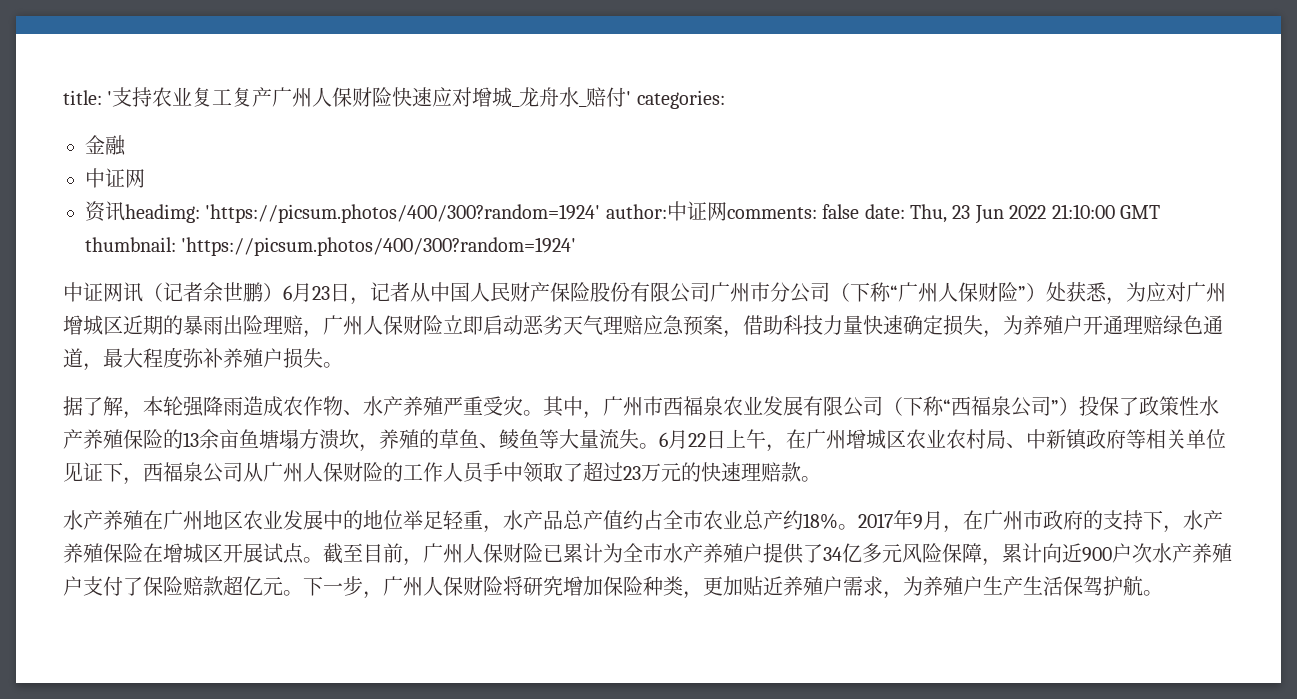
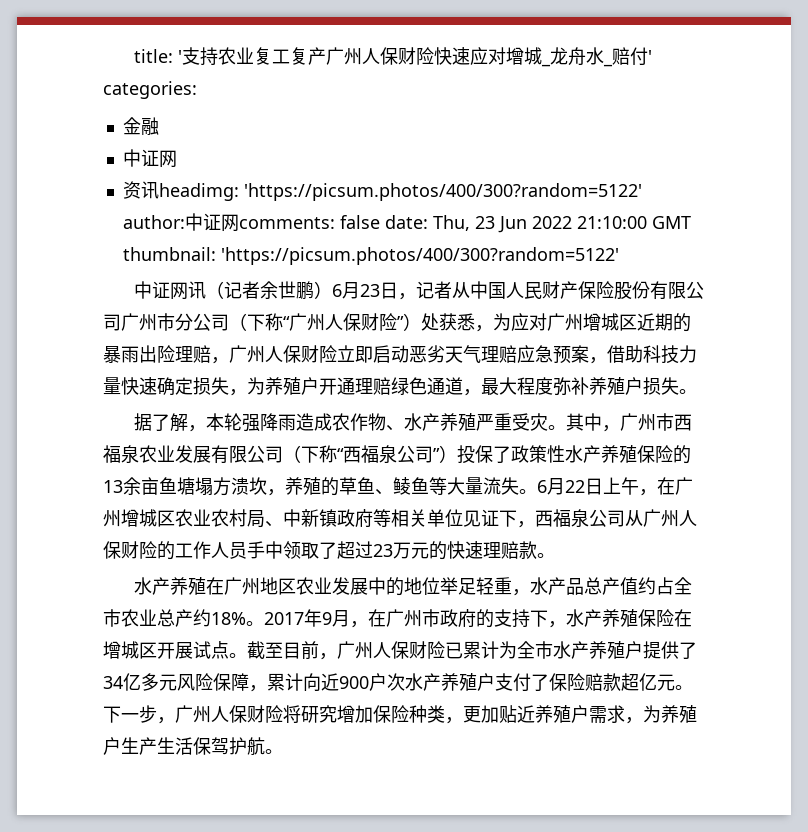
[205,204,601,223] 'https://picsum.photos/400/300?random=1924' -> [243,183,642,201] 'https://picsum.photos/400/300?random=5122'
[181,237,577,256] 'https://picsum.photos/400/300?random=1924' -> [220,247,619,265] 'https://picsum.photos/400/300?random=5122'

